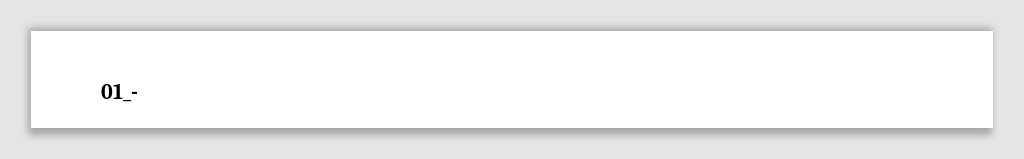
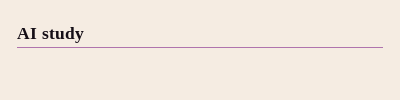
[101,83,138,102] 01_- -> [17,27,84,43] AI study

